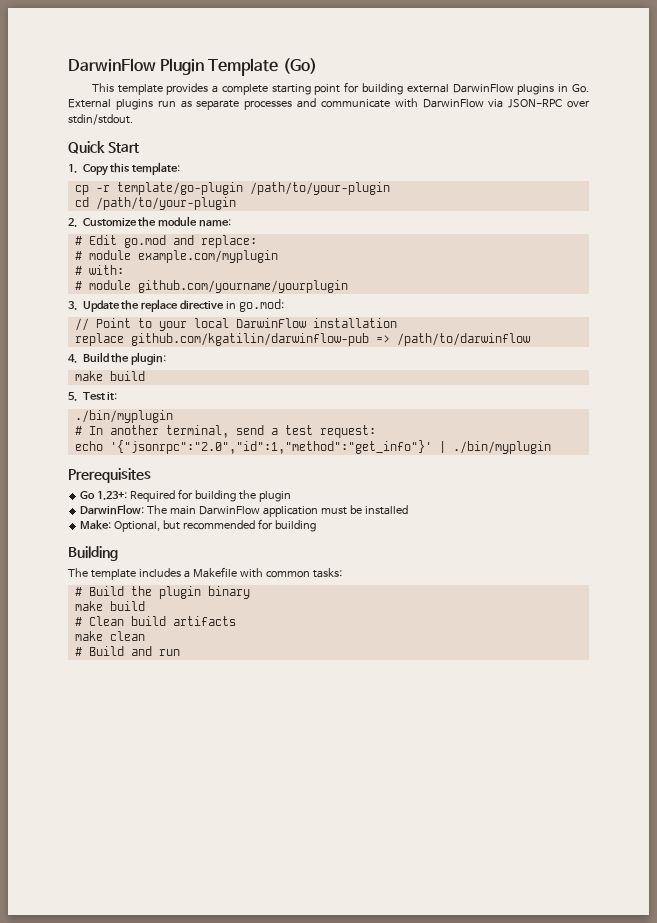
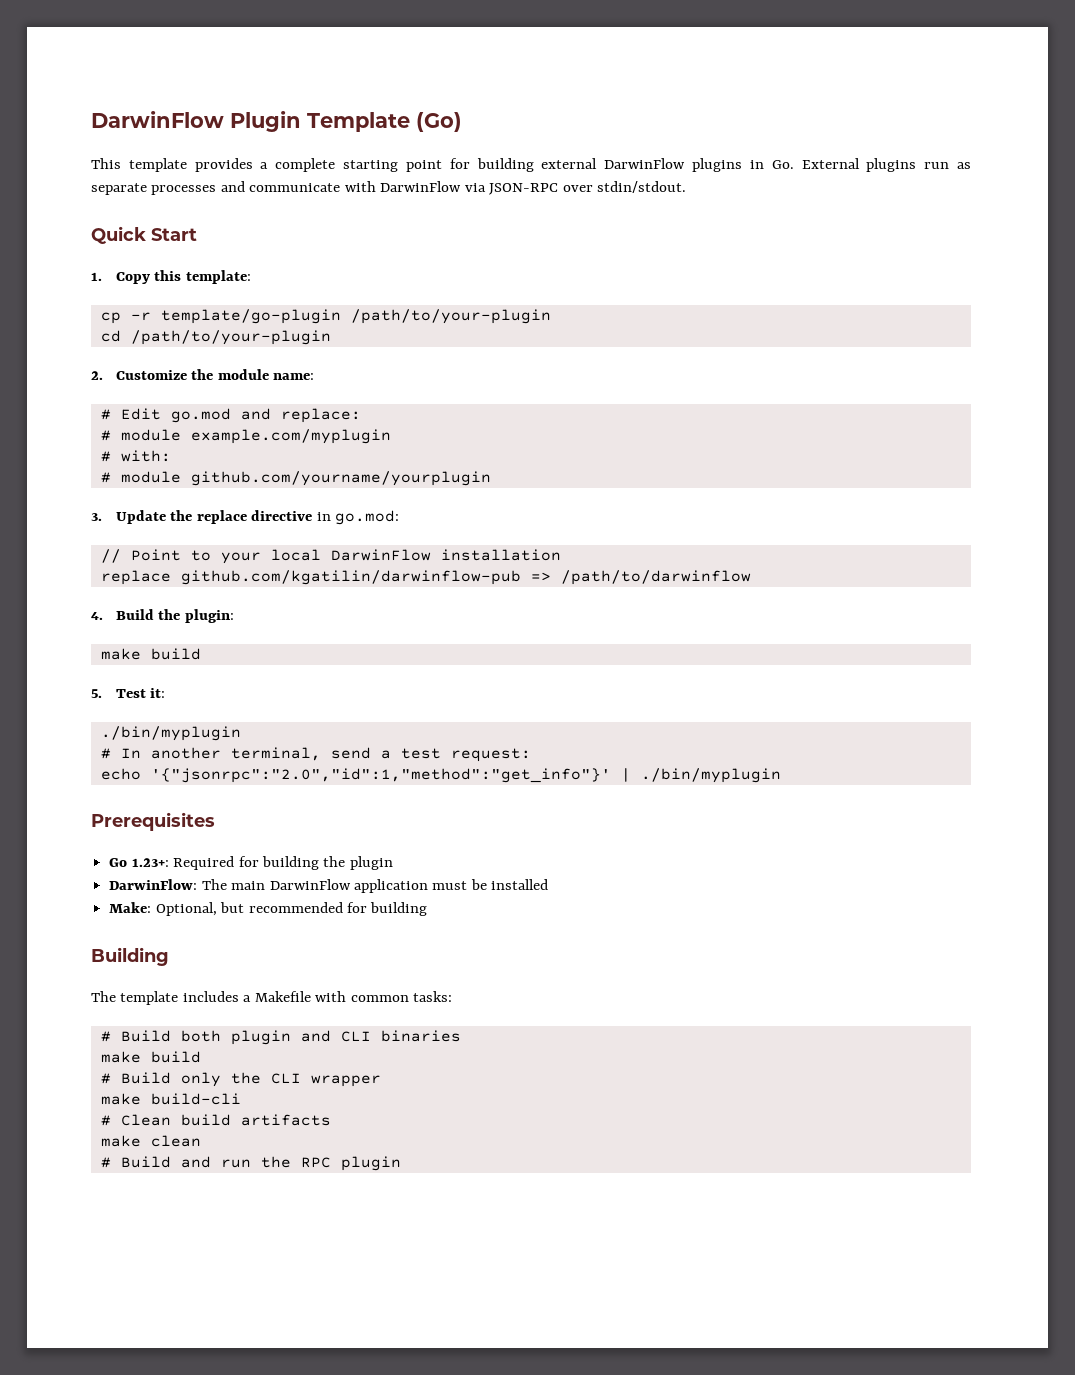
[130,586,250,599] [74,601,145,611] the plugin binary // make build -> [180,1030,461,1045] [100,1051,201,1063] [100,1072,381,1087] [100,1093,241,1105] both plugin and CLI binaries // make build // # Build only the CLI wrapper // make build-cli
(180, 652) none -> [260,1156,401,1171] the RPC plugin

